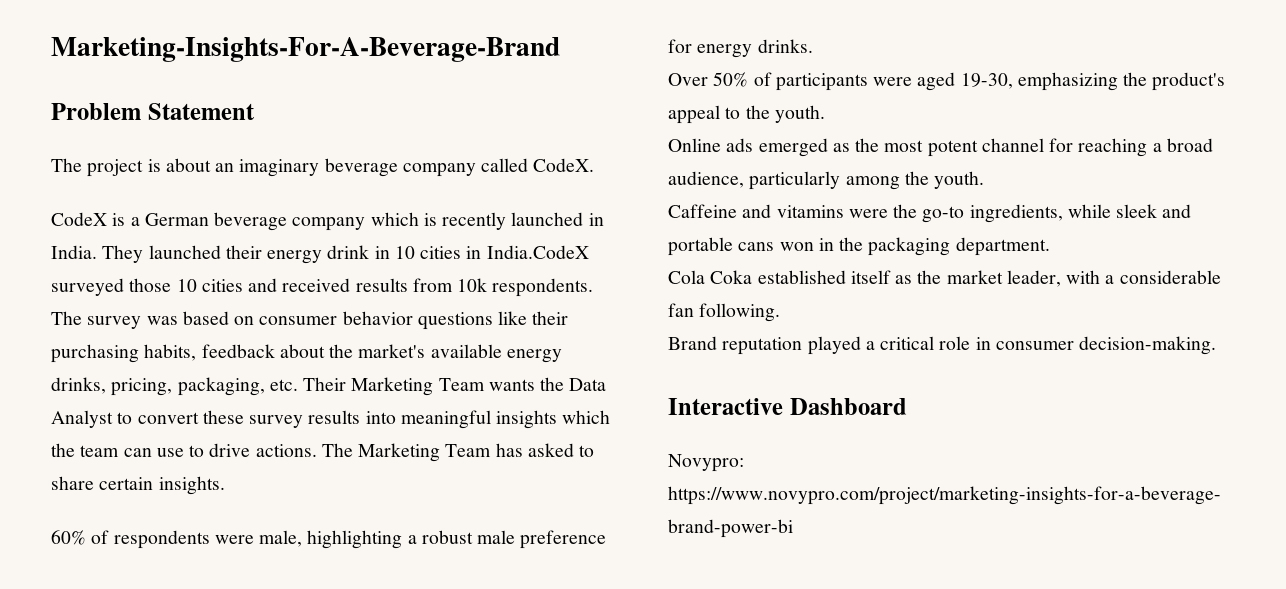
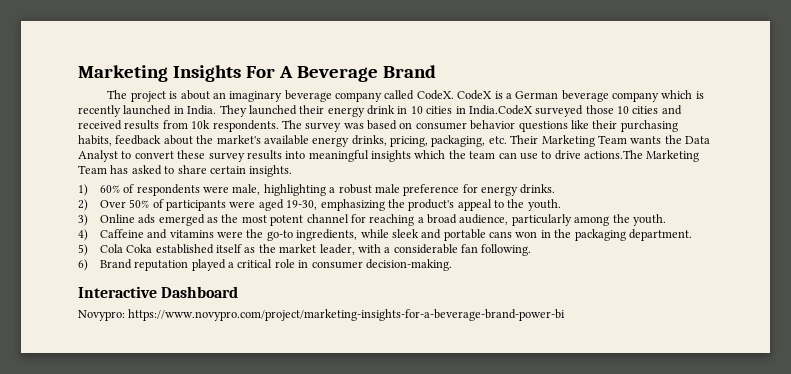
[51,37,560,62] [51,103,255,120] Marketing-Insights-For-A-Beverage-Brand // Problem Statement -> [78,65,436,82] Marketing Insights For A Beverage Brand
(595, 165) // -> (454, 95) none
[255,443,353,457] actions. The -> [584,150,643,159] actions.The
(225, 485) none -> [78,184,88,196] 1)
(813, 46) none -> [78,199,88,211] 2)
(825, 114) none -> [78,214,88,226] 3)
(985, 180) none -> [78,229,88,241] 4)
(1050, 246) none -> [78,244,88,256] 5)
(781, 312) none -> [78,259,88,271] 6)

